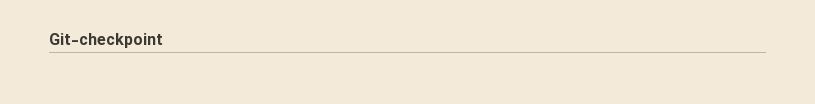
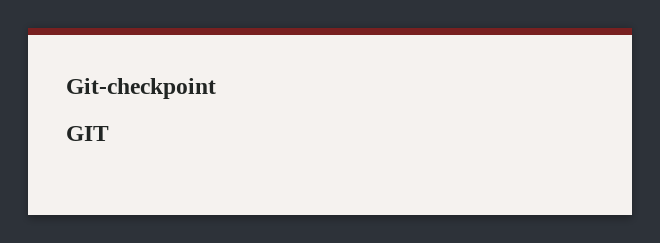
(163, 40) none -> [66,126,109,141] // GIT

